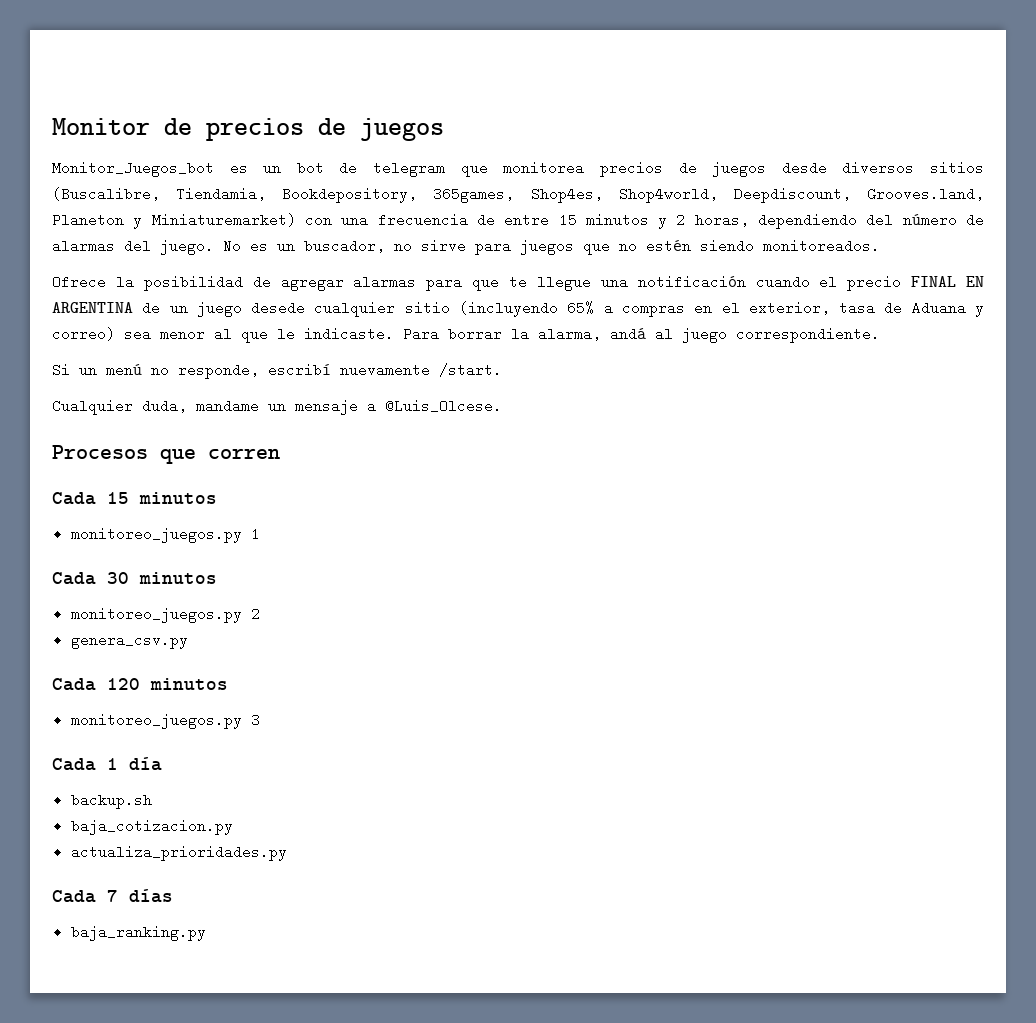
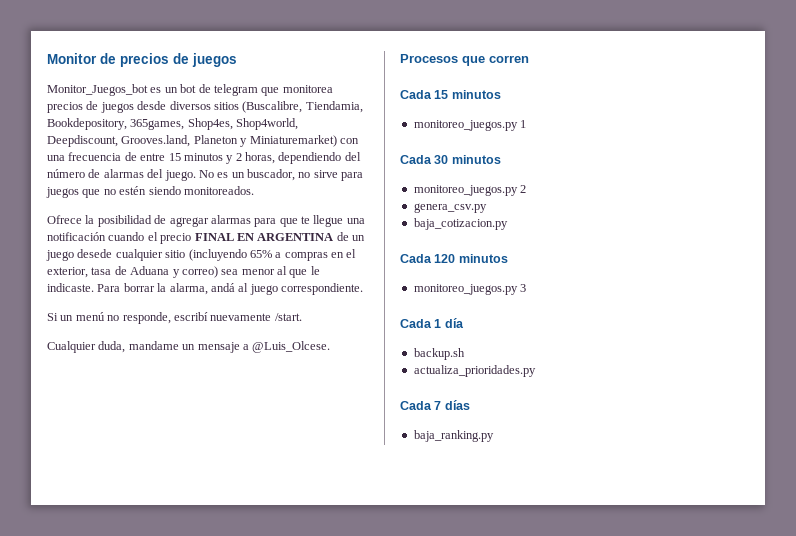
(188, 641) none -> [413,218,508,230] // baja_cotizacion.py
[70,819,233,835] // baja_cotizacion.py -> (465, 354) none

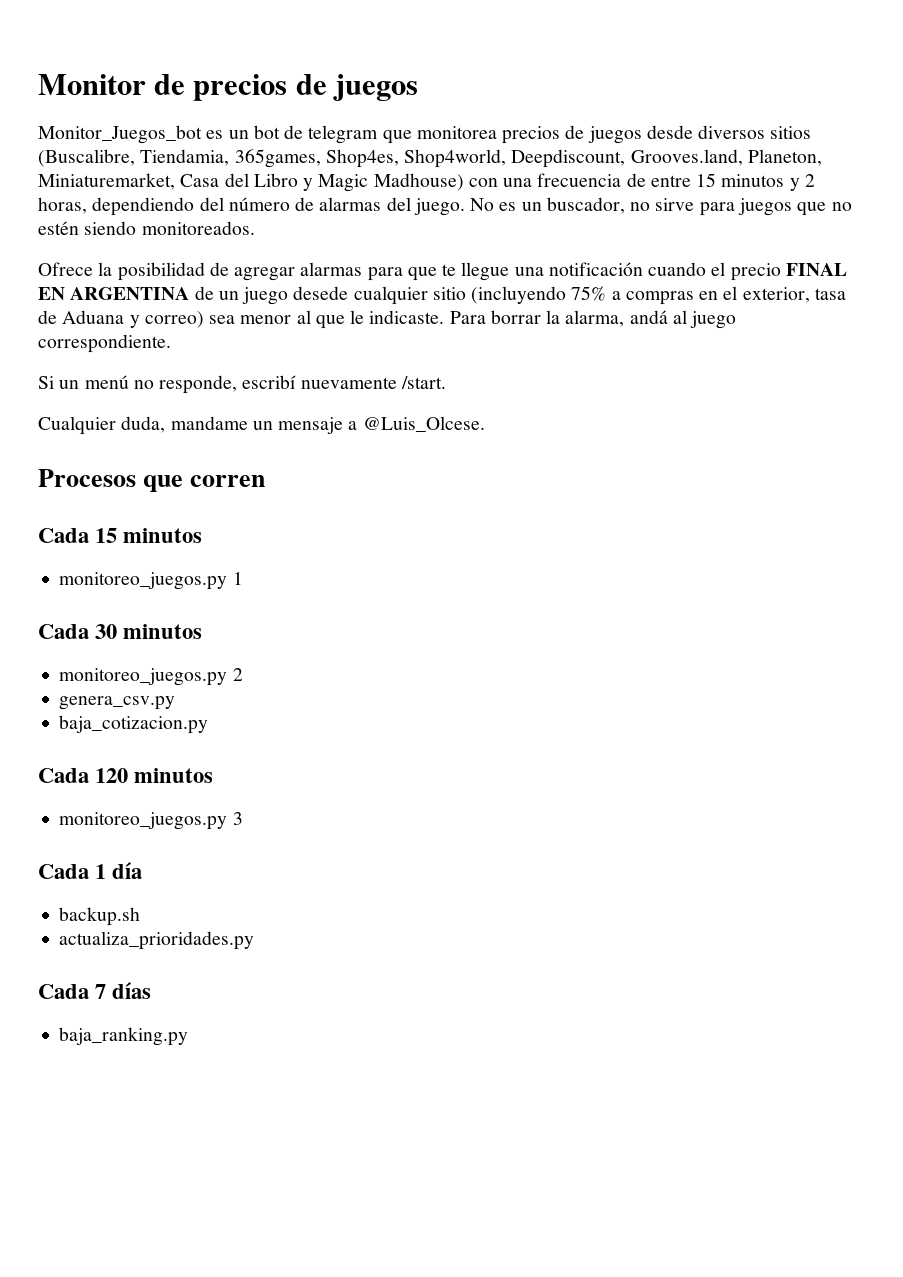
[47,118,127,130] Bookdepository, -> (230, 157) none
[193,135,337,147] Planeton y Miniaturemarket) -> [747,149,822,166] [38,173,464,192] Planeton, Miniaturemarket, Casa del Libro y Magic Madhouse)
[249,250,272,258] 65% -> [571,286,607,301] 75%

